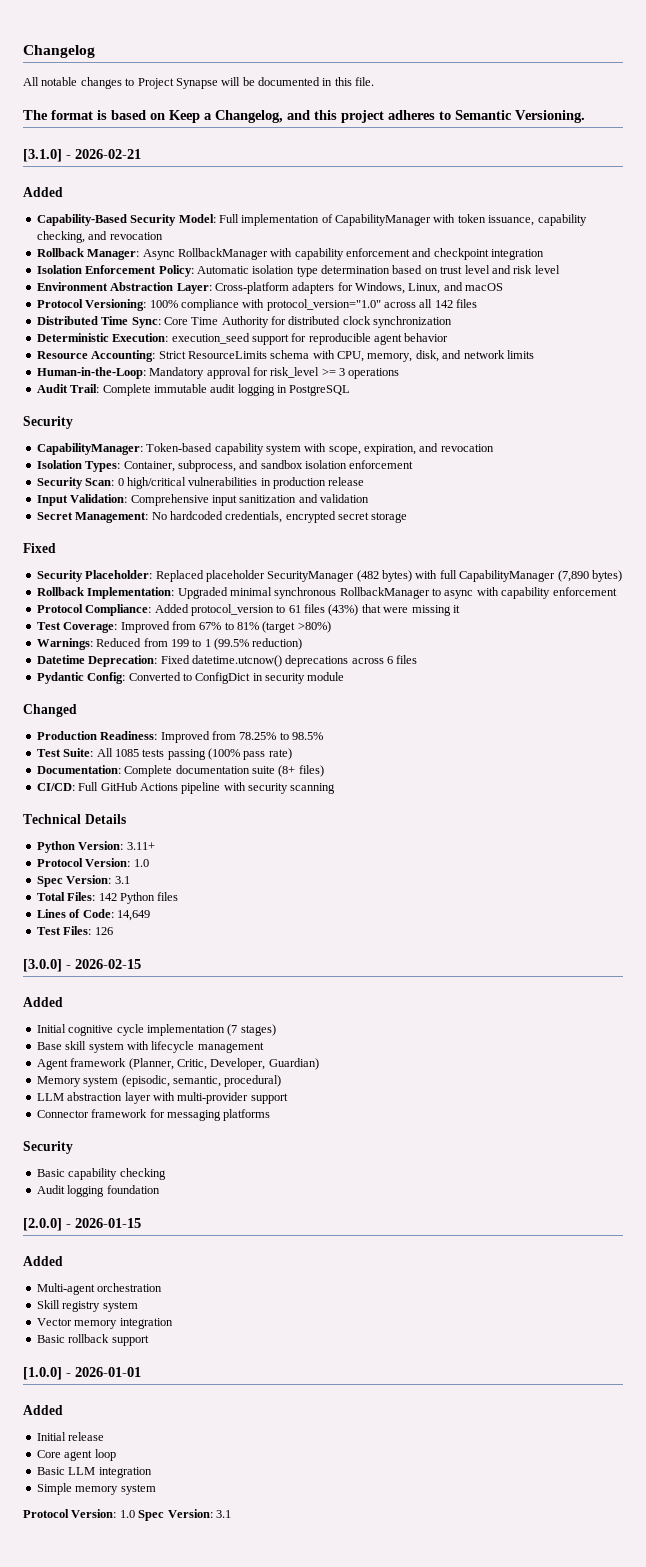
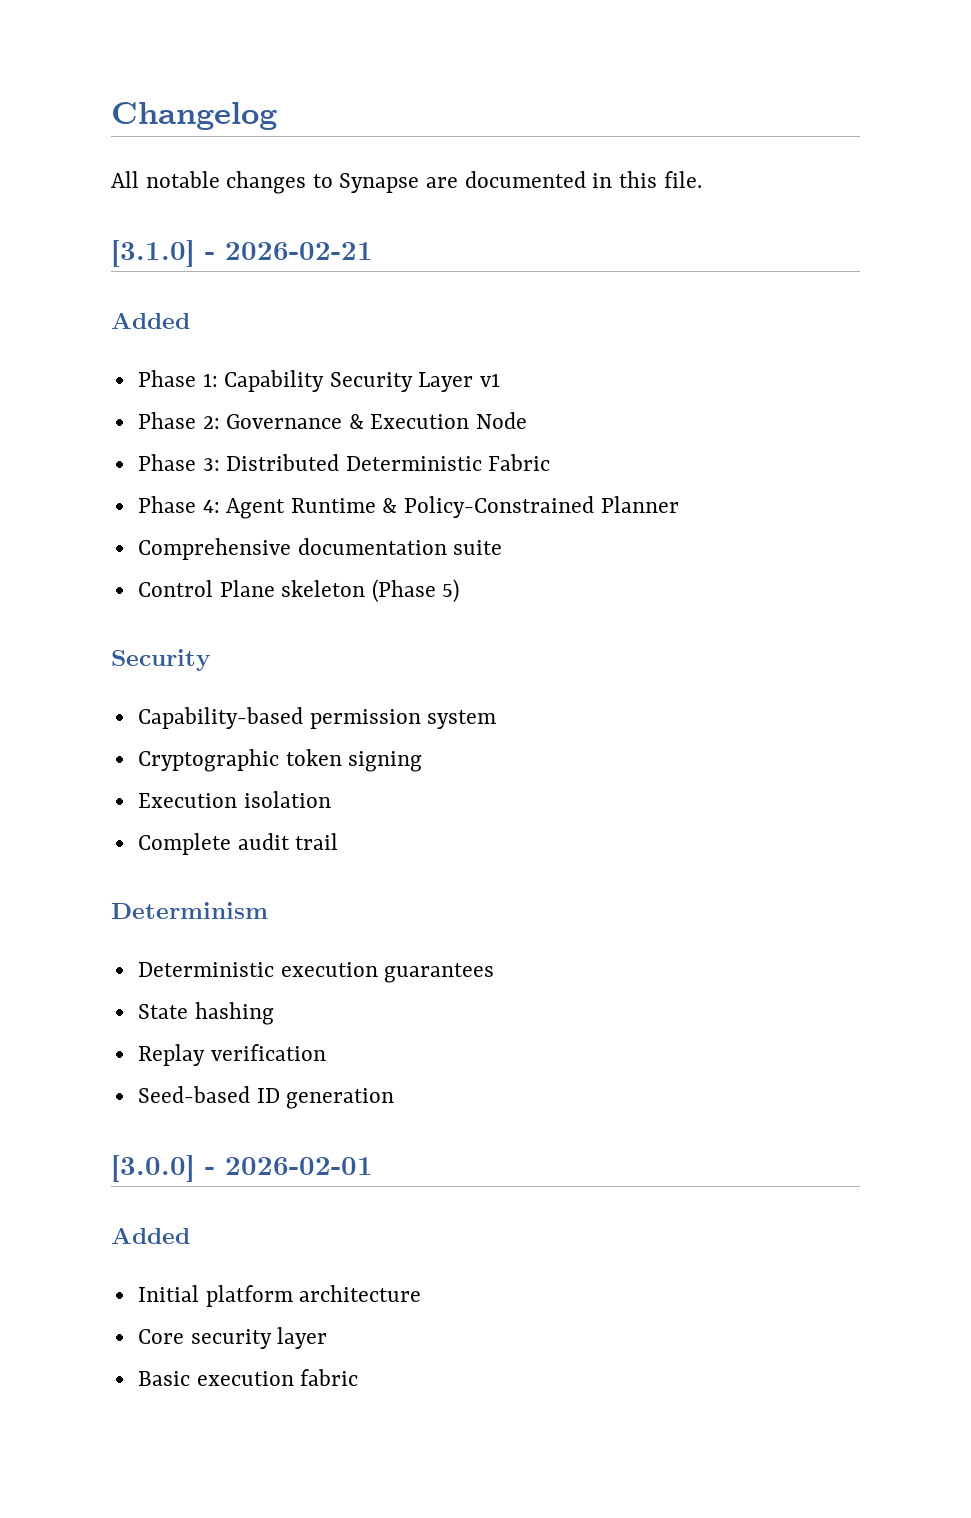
[137,77,255,89] Project Synapse will be -> [339,173,459,193] Synapse are
[23,110,585,123] [23,149,141,162] [23,187,63,197] [36,214,587,226] [36,231,163,243] [36,248,545,260] [36,265,560,277] [36,282,504,294] [36,299,478,311] [36,316,453,328] [36,333,449,345] [36,350,534,362] [36,367,400,379] [36,384,351,396] [23,416,73,429] [36,443,494,455] [36,460,414,472] [36,477,365,489] [36,494,369,506] [36,511,408,523] [23,543,56,553] [36,570,622,582] [36,587,617,599] [36,604,460,616] [36,621,331,633] [36,638,303,650] [36,655,418,667] [36,672,345,684] [23,704,77,717] [36,731,323,743] [36,748,292,760] [36,765,324,777] [36,782,336,794] [23,814,126,824] [36,841,155,853] [36,858,149,867] [36,875,130,887] [36,892,179,904] [36,909,150,921] [36,926,113,935] The format is based on Keep a Changelog, and this project adheres to Semantic Versioning. // [3.1.0] - 2026-02-21 // Added // Capability-Based Security Model: Full implementation of CapabilityManager with token issuance, capability checking, and revocation // Rollback Manager: Async RollbackManager with capability enforcement and checkpoint integration // Isolation Enforcement Policy: Automatic isolation type determination based on trust level and risk level // Environment Abstraction Layer: Cross-platform adapters for Windows, Linux, and macOS // Protocol Versioning: 100% compliance with protocol_version="1.0" across all 142 files // Distributed Time Sync: Core Time Authority for distributed clock synchronization // Deterministic Execution: execution_seed support for reproducible agent behavior // Resource Accounting: Strict ResourceLimits schema with CPU, memory, disk, and network limits // Human-in-the-Loop: Mandatory approval for risk_level >= 3 operations // Audit Trail: Complete immutable audit logging in PostgreSQL // Security // CapabilityManager: Token-based capability system with scope, expiration, and revocation // Isolation Types: Container, subprocess, and sandbox isolation enforcement // Security Scan: 0 high/critical vulnerabilities in production release // Input Validation: Comprehensive input sanitization and validation // Secret Management: No hardcoded credentials, encrypted secret storage // Fixed // Security Placeholder: Replaced placeholder SecurityManager (482 bytes) with full CapabilityManager (7,890 bytes) // Rollback Implementation: Upgraded minimal synchronous RollbackManager to async with capability enforcement // Protocol Compliance: Added protocol_version to 61 files (43%) that were missing it // Test Coverage: Improved from 67% to 81% (target >80%) // Warnings: Reduced from 199 to 1 (99.5% reduction) // Datetime Deprecation: Fixed datetime.utcnow() deprecations across 6 files // Pydantic Config: Converted to ConfigDict in security module // Changed // Production Readiness: Improved from 78.25% to 98.5% // Test Suite: All 1085 tests passing (100% pass rate) // Documentation: Complete documentation suite (8+ files) // CI/CD: Full GitHub Actions pipeline with security scanning // Technical Details // Python Version: 3.11+ // Protocol Version: 1.0 // Spec Version: 3.1 // Total Files: 142 Python files // Lines of Code: 14,649 // Test Files: 126 -> [111,240,373,267] [111,312,190,329] [137,370,501,392] [137,412,528,429] [137,454,551,471] [137,496,679,519] [137,538,503,560] [137,579,460,603] [111,649,211,671] [137,707,497,729] [137,749,423,772] [137,791,331,808] [137,833,339,855] [111,902,268,919] [137,962,495,983] [137,1002,274,1025] [137,1044,326,1066] [137,1086,395,1109] [3.1.0] - 2026-02-21 // Added // Phase 1: Capability Security Layer v1 // Phase 2: Governance & Execution Node // Phase 3: Distributed Deterministic Fabric // Phase 4: Agent Runtime & Policy-Constrained Planner // Comprehensive documentation suite // Control Plane skeleton (Phase 5) // Security // Capability-based permission system // Cryptographic token signing // Execution isolation // Complete audit trail // Determinism // Deterministic execution guarantees // State hashing // Replay verification // Seed-based ID generation
[75,959,141,969] [23,997,63,1007] [36,1024,276,1036] [36,1041,264,1053] [36,1058,319,1070] [36,1075,282,1087] [36,1092,288,1104] [36,1109,271,1121] [23,1141,73,1154] [36,1168,166,1180] [36,1185,160,1197] [23,1218,141,1231] [23,1256,63,1266] [36,1283,163,1295] [36,1300,138,1312] [36,1318,173,1329] [36,1334,149,1346] [23,1367,141,1380] [23,1405,63,1415] [36,1432,105,1441] [36,1449,116,1461] [36,1467,152,1478] [36,1483,156,1495] [23,1509,231,1521] 2026-02-15 // Added // Initial cognitive cycle implementation (7 stages) // Base skill system with lifecycle management // Agent framework (Planner, Critic, Developer, Guardian) // Memory system (episodic, semantic, procedural) // LLM abstraction layer with multi-provider support // Connector framework for messaging platforms // Security // Basic capability checking // Audit logging foundation // [2.0.0] - 2026-01-15 // Added // Multi-agent orchestration // Skill registry system // Vector memory integration // Basic rollback support // [1.0.0] - 2026-01-01 // Added // Initial release // Core agent loop // Basic LLM integration // Simple memory system // Protocol Version: 1.0 Spec Version: 3.1 -> [225,1157,373,1175] [111,1227,190,1244] [137,1285,422,1307] [137,1327,328,1349] [137,1369,359,1386] 2026-02-01 // Added // Initial platform architecture // Core security layer // Basic execution fabric

